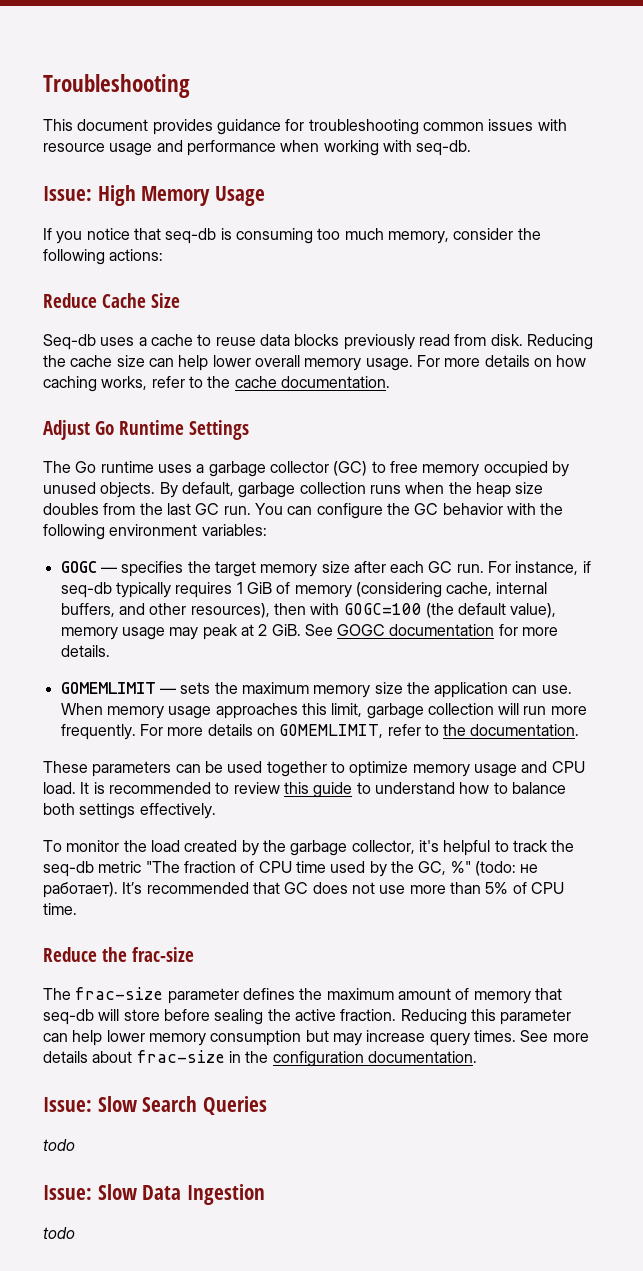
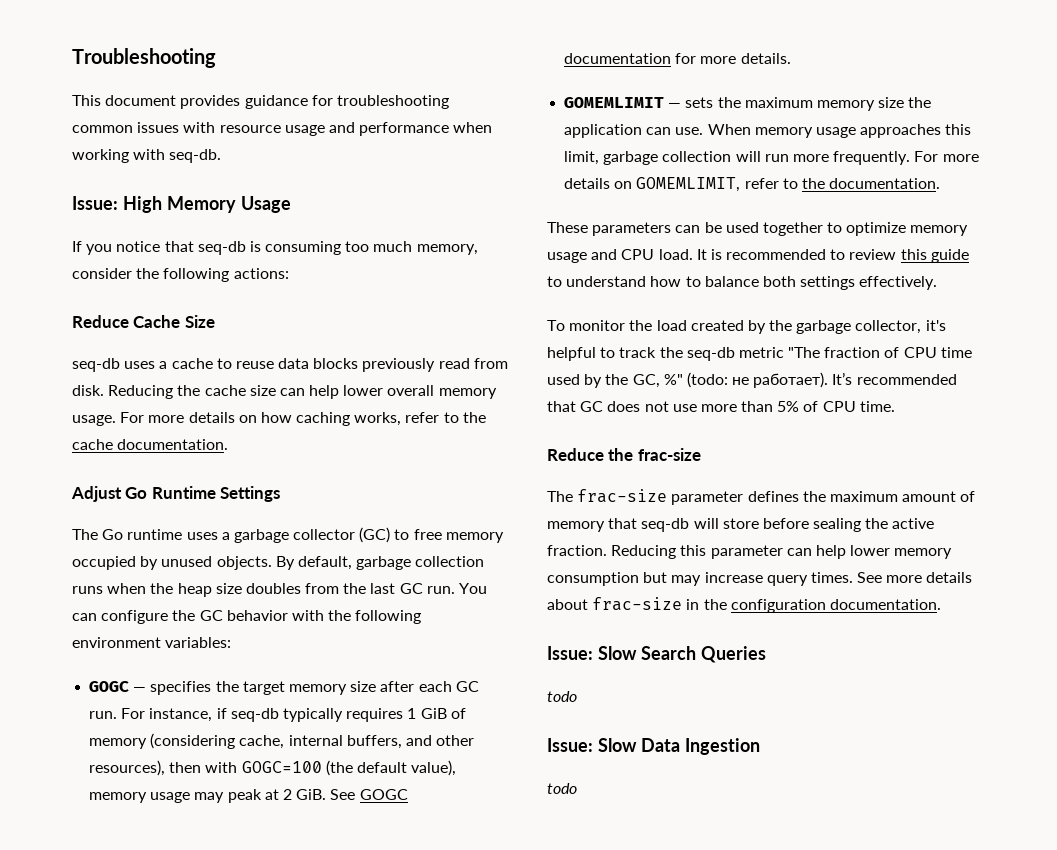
[43,334,96,350] Seq-db -> [72,358,120,372] seq-db

